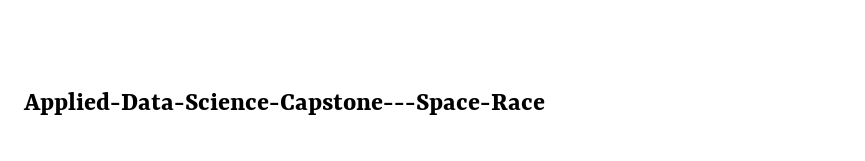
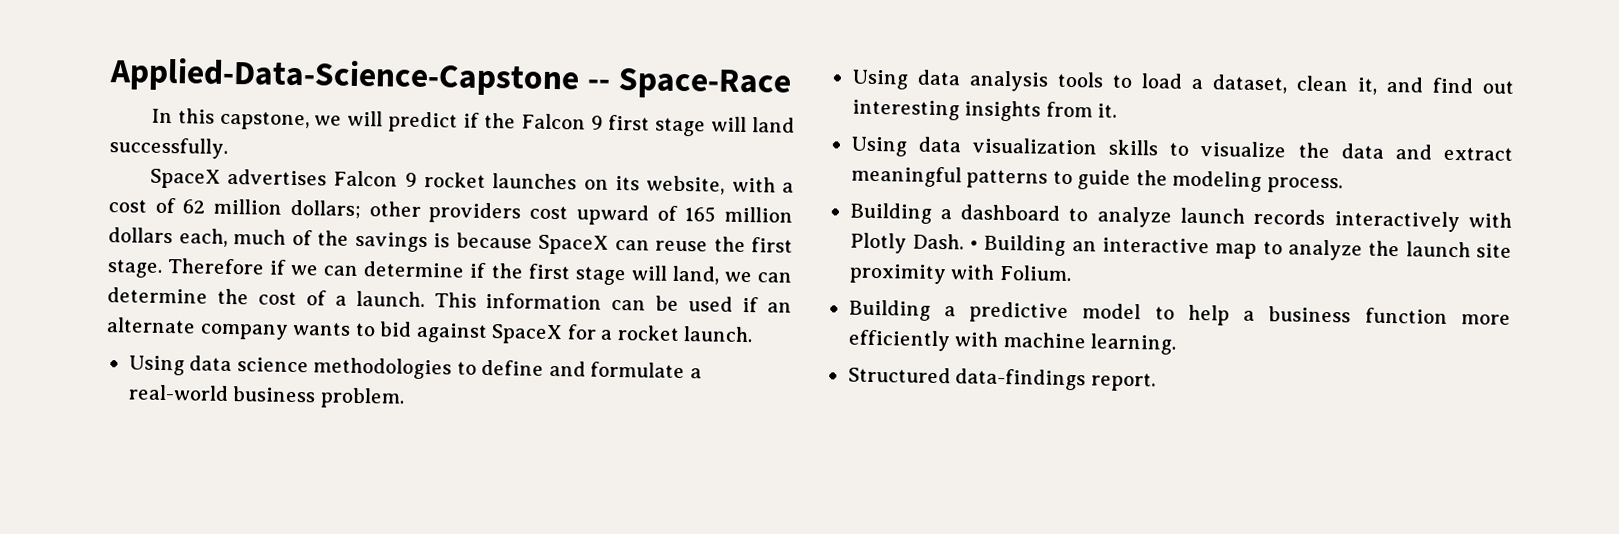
[23,92,545,115] Applied-Data-Science-Capstone---Space-Race -> [109,57,793,100] [150,108,795,137] [109,137,228,159] [149,168,794,195] [108,197,794,226] [108,227,793,255] [107,258,793,286] [107,287,792,313] [106,317,754,345] [128,355,702,380] [127,384,405,409] [851,69,1515,95] [851,99,1118,122] [850,136,1513,161] [850,165,1343,194] [849,202,1512,233] [849,232,1512,261] [848,263,1072,285] [848,299,1512,326] [847,329,1177,355] [847,366,1156,392] Applied-Data-Science-Capstone -- Space-Race // In this capstone, we will predict if the Falcon 9 first stage will land successfully. // SpaceX advertises Falcon 9 rocket launches on its website, with a cost of 62 million dollars; other providers cost upward of 165 million dollars each, much of the savings is because SpaceX can reuse the first stage. Therefore if we can determine if the first stage will land, we can determine the cost of a launch. This information can be used if an alternate company wants to bid against SpaceX for a rocket launch. // Using data science methodologies to define and formulate a real-world business problem. // Using data analysis tools to load a dataset, clean it, and find out interesting insights from it. // Using data visualization skills to visualize the data and extract meaningful patterns to guide the modeling process. // Building a dashboard to analyze launch records interactively with Plotly Dash. • Building an interactive map to analyze the launch site proximity with Folium. // Building a predictive model to help a business function more efficiently with machine learning. // Structured data-findings report.

